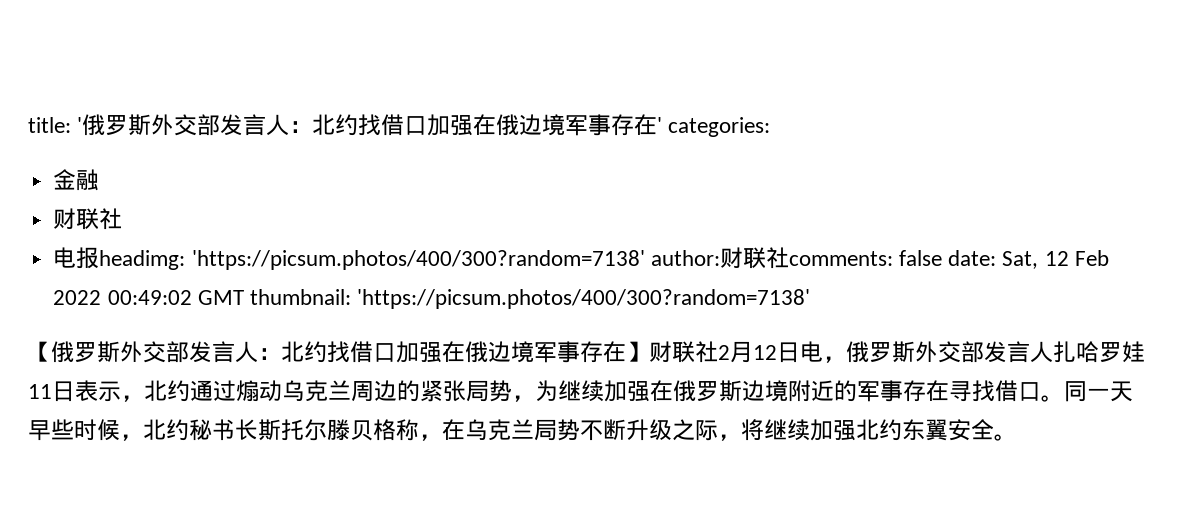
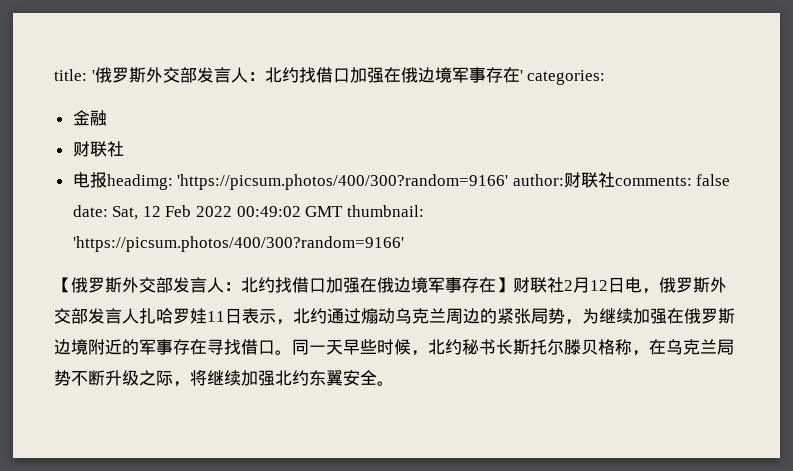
[191,250,645,270] 'https://picsum.photos/400/300?random=7138' -> [177,174,509,190] 'https://picsum.photos/400/300?random=9166'
[357,289,811,309] 'https://picsum.photos/400/300?random=7138' -> [72,236,404,252] 'https://picsum.photos/400/300?random=9166'

